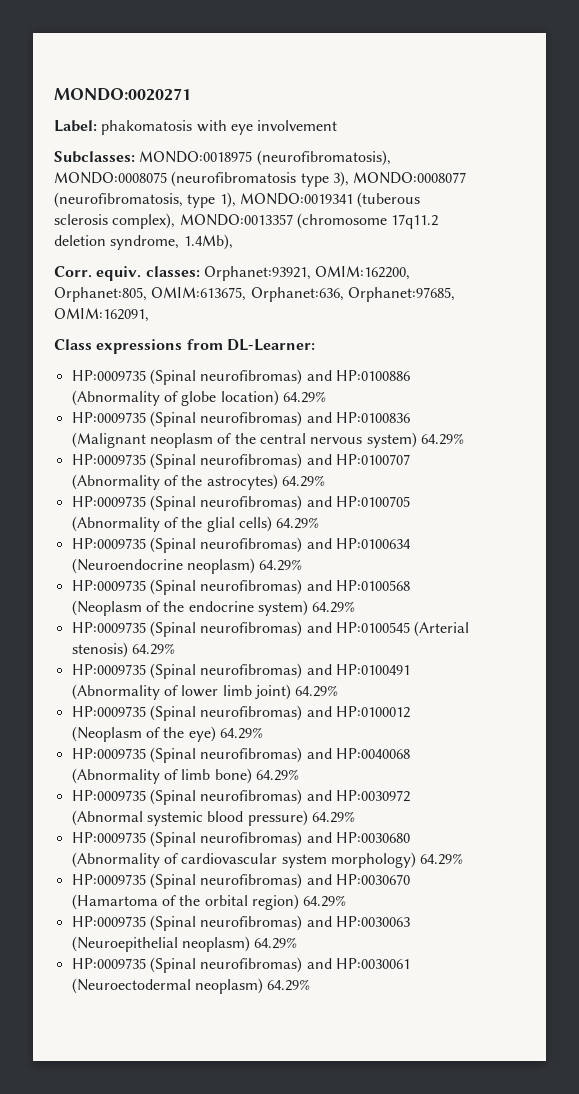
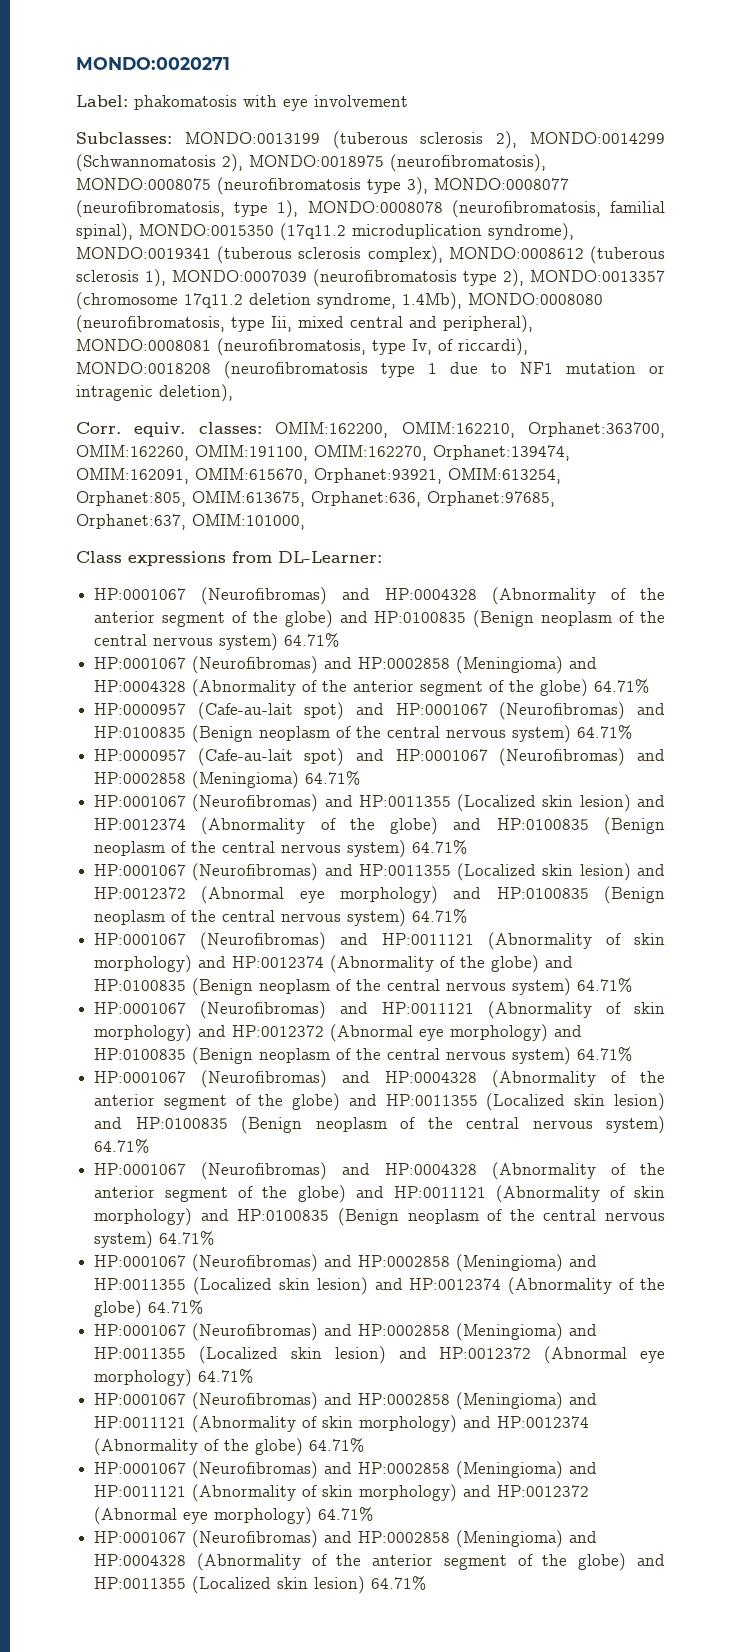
(135, 157) none -> [184,131,665,149] [76,154,243,172] MONDO:0013199 (tuberous sclerosis 2), MONDO:0014299 (Schwannomatosis 2),
[239,192,421,208] [54,213,176,229] MONDO:0019341 (tuberous sclerosis complex), -> [307,200,665,218] [76,223,574,241] [76,246,665,264] [76,269,524,287] MONDO:0008078 (neurofibromatosis, familial spinal), MONDO:0015350 (17q11.2 microduplication syndrome), MONDO:0019341 (tuberous sclerosis complex), MONDO:0008612 (tuberous sclerosis 1), MONDO:0007039 (neurofibromatosis type 2),
[54,266,411,281] // Corr. equiv. classes: Orphanet:93921, OMIM:162200, -> [468,293,603,305] [76,315,533,333] [76,338,528,356] [76,361,665,379] [76,384,233,402] [76,422,665,438] [76,445,570,461] [76,468,561,484] MONDO:0008080 (neurofibromatosis, type Iii, mixed central and peripheral), MONDO:0008081 (neurofibromatosis, type Iv, of riccardi), MONDO:0018208 (neurofibromatosis type 1 due to NF1 mutation or intragenic deletion), // Corr. equiv. classes: OMIM:162200, OMIM:162210, Orphanet:363700, OMIM:162260, OMIM:191100, OMIM:162270, Orphanet:139474, OMIM:162091, OMIM:615670, Orphanet:93921, OMIM:613254,
[54,308,149,322] OMIM:162091, -> [76,514,305,530] Orphanet:637, OMIM:101000,
[71,369,410,385] [71,390,326,406] [71,411,410,427] [71,432,464,448] [71,453,410,469] [71,474,325,490] [71,495,410,511] [71,516,320,532] [71,537,411,553] [71,558,303,574] [71,579,410,595] [71,600,356,616] [71,621,470,637] [71,642,175,658] [71,663,410,679] [71,684,339,700] [71,705,410,721] [71,726,263,742] [71,747,410,763] [71,768,299,784] [71,789,410,805] [71,810,355,826] [71,831,410,847] [71,852,464,868] [71,873,410,889] [71,894,347,910] [71,915,410,931] [71,936,298,952] [71,957,410,973] [71,978,311,994] HP:0009735 (Spinal neurofibromas) and HP:0100886 (Abnormality of globe location) 64.29% // HP:0009735 (Spinal neurofibromas) and HP:0100836 (Malignant neoplasm of the central nervous system) 64.29% // HP:0009735 (Spinal neurofibromas) and HP:0100707 (Abnormality of the astrocytes) 64.29% // HP:0009735 (Spinal neurofibromas) and HP:0100705 (Abnormality of the glial cells) 64.29% // HP:0009735 (Spinal neurofibromas) and HP:0100634 (Neuroendocrine neoplasm) 64.29% // HP:0009735 (Spinal neurofibromas) and HP:0100568 (Neoplasm of the endocrine system) 64.29% // HP:0009735 (Spinal neurofibromas) and HP:0100545 (Arterial stenosis) 64.29% // HP:0009735 (Spinal neurofibromas) and HP:0100491 (Abnormality of lower limb joint) 64.29% // HP:0009735 (Spinal neurofibromas) and HP:0100012 (Neoplasm of the eye) 64.29% // HP:0009735 (Spinal neurofibromas) and HP:0040068 (Abnormality of limb bone) 64.29% // HP:0009735 (Spinal neurofibromas) and HP:0030972 (Abnormal systemic blood pressure) 64.29% // HP:0009735 (Spinal neurofibromas) and HP:0030680 (Abnormality of cardiovascular system morphology) 64.29% // HP:0009735 (Spinal neurofibromas) and HP:0030670 (Hamartoma of the orbital region) 64.29% // HP:0009735 (Spinal neurofibromas) and HP:0030063 (Neuroepithelial neoplasm) 64.29% // HP:0009735 (Spinal neurofibromas) and HP:0030061 (Neuroectodermal neoplasm) 64.29% -> [94,587,666,605] [94,610,665,628] [94,633,340,651] [94,656,598,674] [94,679,650,697] [94,702,665,720] [94,725,633,743] [94,748,665,766] [94,771,361,789] [94,794,666,812] [94,817,666,835] [94,840,468,858] [94,863,666,881] [94,886,665,904] [94,909,468,927] [94,932,666,950] [94,955,574,973] [94,978,633,996] [94,1001,666,1019] [94,1024,583,1042] [94,1047,633,1065] [94,1070,666,1088] [94,1093,665,1111] [94,1116,665,1134] [94,1139,150,1153] [94,1162,666,1180] [94,1185,665,1203] [94,1208,665,1226] [94,1231,215,1249] [94,1254,598,1272] [94,1277,665,1295] [94,1300,204,1318] [94,1323,598,1341] [94,1346,665,1364] [94,1369,254,1387] [94,1392,598,1410] [94,1415,590,1433] [94,1438,365,1456] [94,1461,598,1479] [94,1484,590,1502] [94,1507,374,1525] [94,1530,598,1548] [94,1553,665,1571] [94,1576,427,1594] HP:0001067 (Neurofibromas) and HP:0004328 (Abnormality of the anterior segment of the globe) and HP:0100835 (Benign neoplasm of the central nervous system) 64.71% // HP:0001067 (Neurofibromas) and HP:0002858 (Meningioma) and HP:0004328 (Abnormality of the anterior segment of the globe) 64.71% // HP:0000957 (Cafe-au-lait spot) and HP:0001067 (Neurofibromas) and HP:0100835 (Benign neoplasm of the central nervous system) 64.71% // HP:0000957 (Cafe-au-lait spot) and HP:0001067 (Neurofibromas) and HP:0002858 (Meningioma) 64.71% // HP:0001067 (Neurofibromas) and HP:0011355 (Localized skin lesion) and HP:0012374 (Abnormality of the globe) and HP:0100835 (Benign neoplasm of the central nervous system) 64.71% // HP:0001067 (Neurofibromas) and HP:0011355 (Localized skin lesion) and HP:0012372 (Abnormal eye morphology) and HP:0100835 (Benign neoplasm of the central nervous system) 64.71% // HP:0001067 (Neurofibromas) and HP:0011121 (Abnormality of skin morphology) and HP:0012374 (Abnormality of the globe) and HP:0100835 (Benign neoplasm of the central nervous system) 64.71% // HP:0001067 (Neurofibromas) and HP:0011121 (Abnormality of skin morphology) and HP:0012372 (Abnormal eye morphology) and HP:0100835 (Benign neoplasm of the central nervous system) 64.71% // HP:0001067 (Neurofibromas) and HP:0004328 (Abnormality of the anterior segment of the globe) and HP:0011355 (Localized skin lesion) and HP:0100835 (Benign neoplasm of the central nervous system) 64.71% // HP:0001067 (Neurofibromas) and HP:0004328 (Abnormality of the anterior segment of the globe) and HP:0011121 (Abnormality of skin morphology) and HP:0100835 (Benign neoplasm of the central nervous system) 64.71% // HP:0001067 (Neurofibromas) and HP:0002858 (Meningioma) and HP:0011355 (Localized skin lesion) and HP:0012374 (Abnormality of the globe) 64.71% // HP:0001067 (Neurofibromas) and HP:0002858 (Meningioma) and HP:0011355 (Localized skin lesion) and HP:0012372 (Abnormal eye morphology) 64.71% // HP:0001067 (Neurofibromas) and HP:0002858 (Meningioma) and HP:0011121 (Abnormality of skin morphology) and HP:0012374 (Abnormality of the globe) 64.71% // HP:0001067 (Neurofibromas) and HP:0002858 (Meningioma) and HP:0011121 (Abnormality of skin morphology) and HP:0012372 (Abnormal eye morphology) 64.71% // HP:0001067 (Neurofibromas) and HP:0002858 (Meningioma) and HP:0004328 (Abnormality of the anterior segment of the globe) and HP:0011355 (Localized skin lesion) 64.71%

